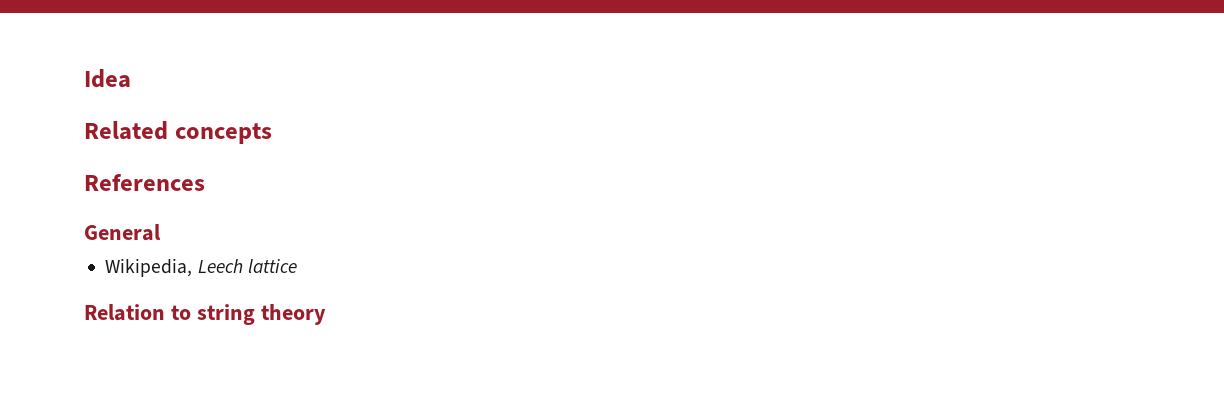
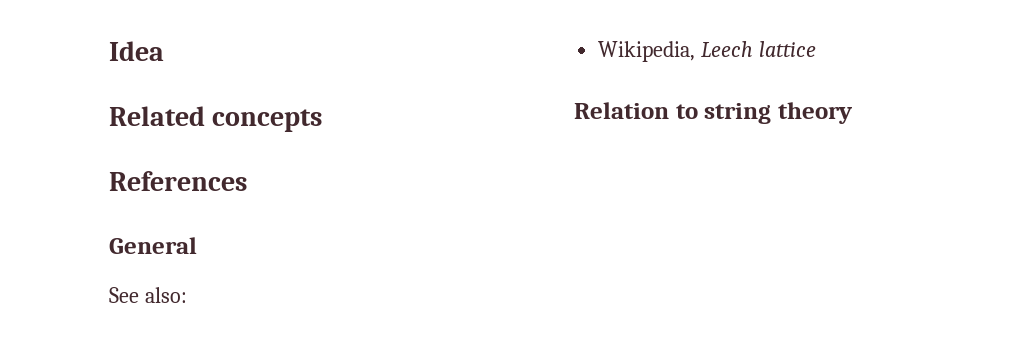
(161, 232) none -> [109,287,187,303] // See also:

